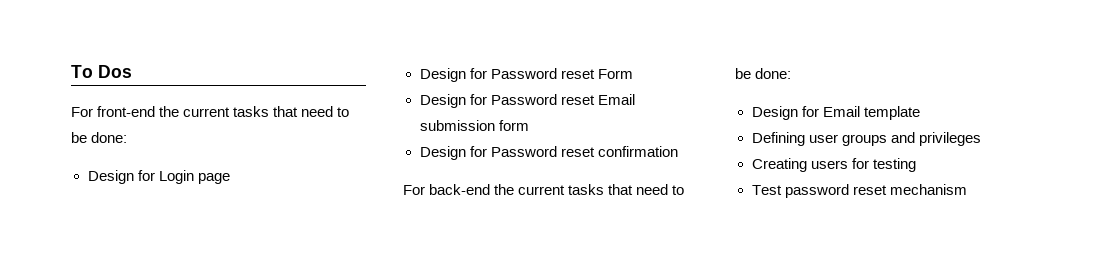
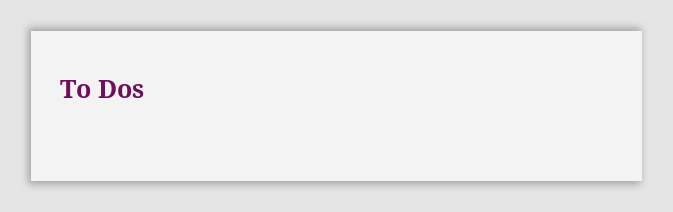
[71,106,350,117] [71,132,128,143] [87,170,230,184] [419,68,633,82] [419,94,635,108] [419,120,529,131] [419,146,678,160] [403,184,685,195] [735,68,792,79] [751,106,920,120] [751,132,981,146] [751,158,916,172] [751,184,967,198] // For front-end the current tasks that need to be done: // Design for Login page // Design for Password reset Form // Design for Password reset Email submission form // Design for Password reset confirmation // For back-end the current tasks that need to be done: // Design for Email template // Defining user groups and privileges // Creating users for testing // Test password reset mechanism -> (144, 89) none

